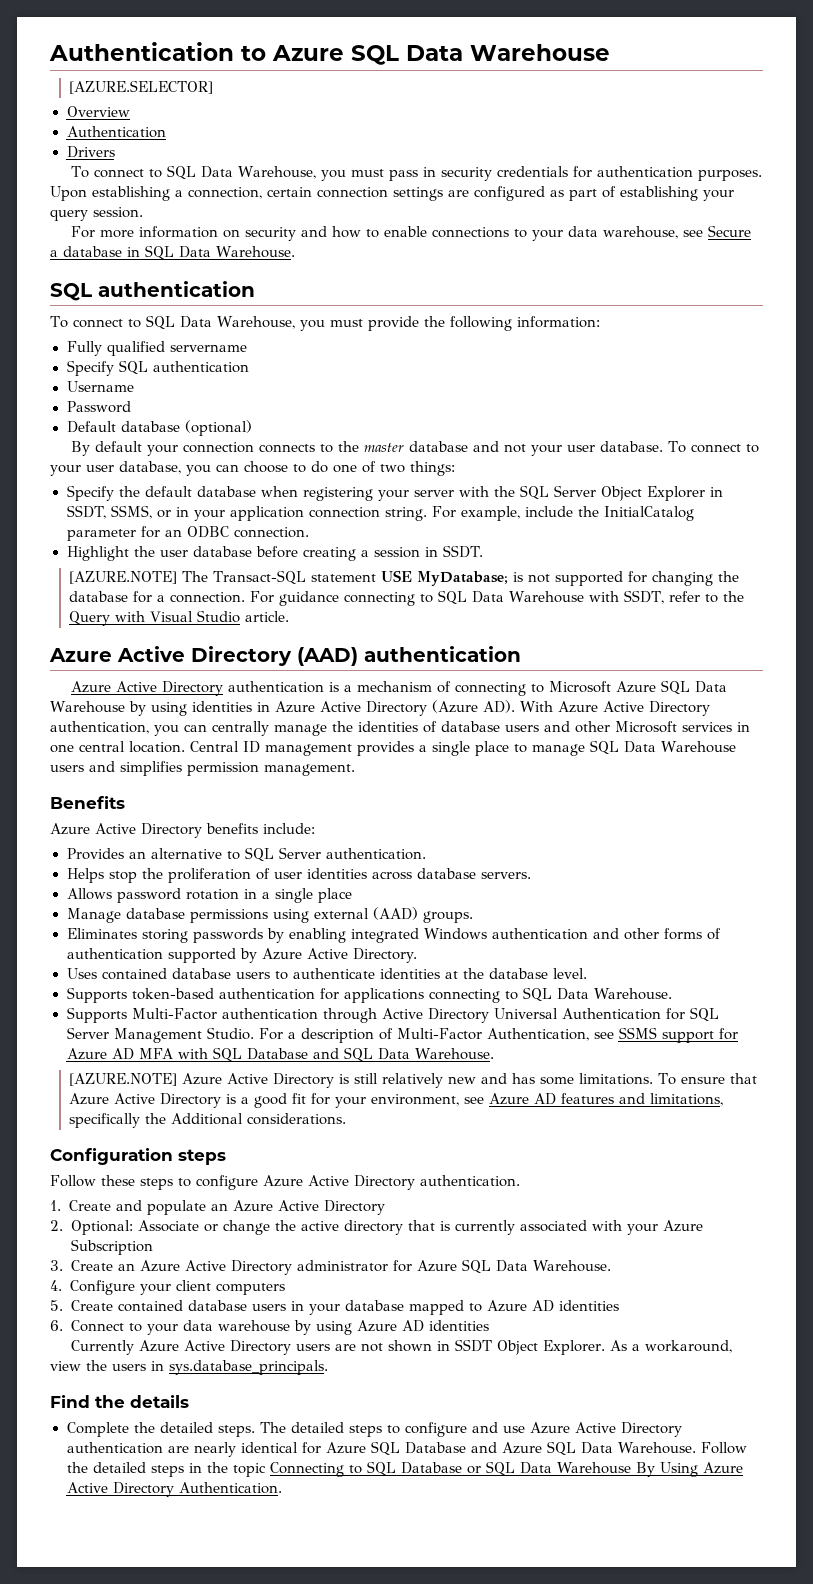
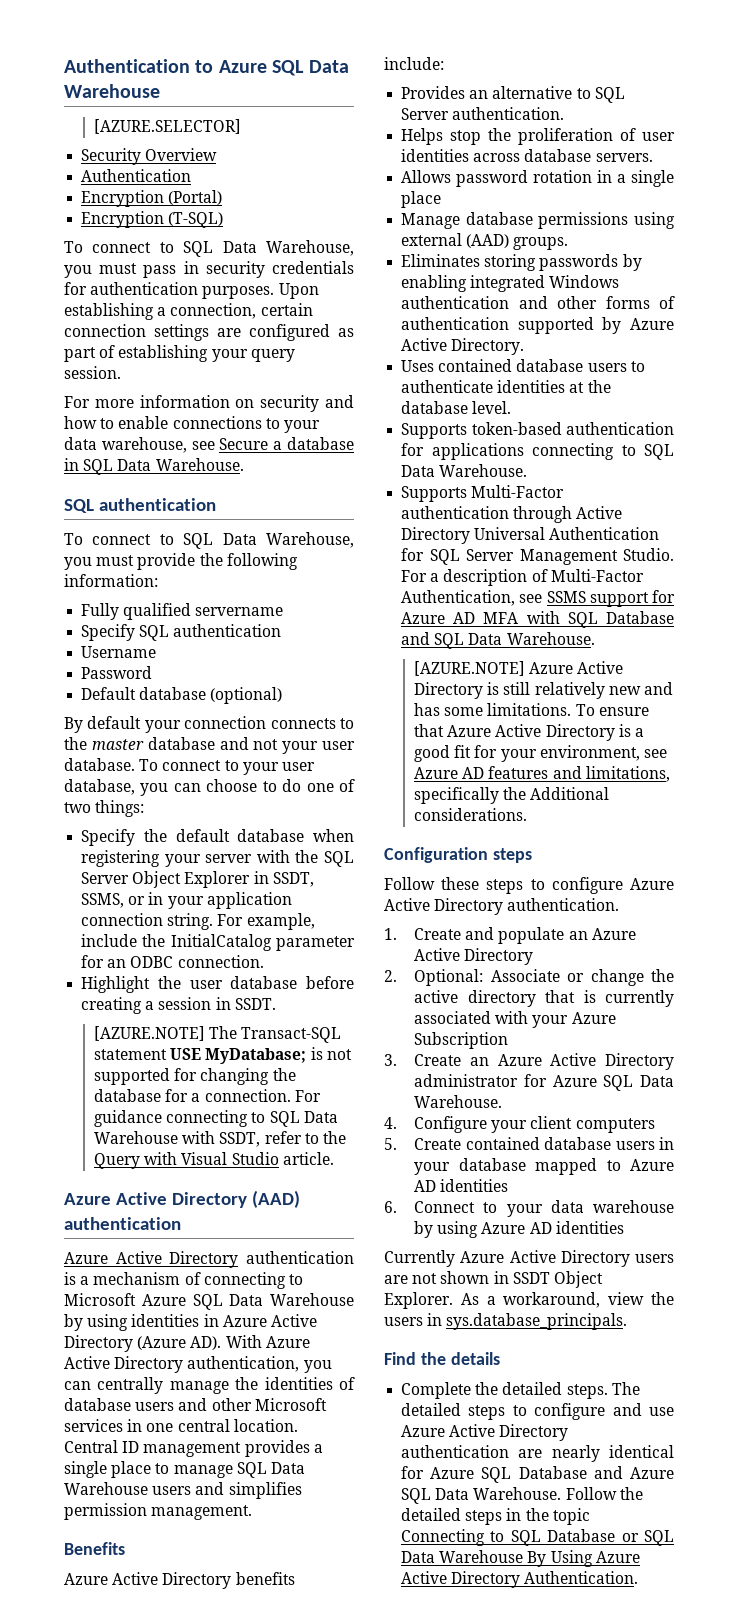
(214, 87) none -> [81,148,142,165] Security
[66,146,115,158] Drivers -> [81,190,223,207] [81,211,224,228] Encryption (Portal) // Encryption (T-SQL)

